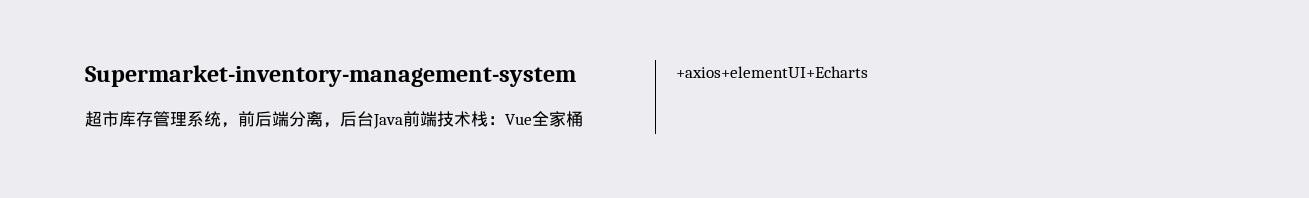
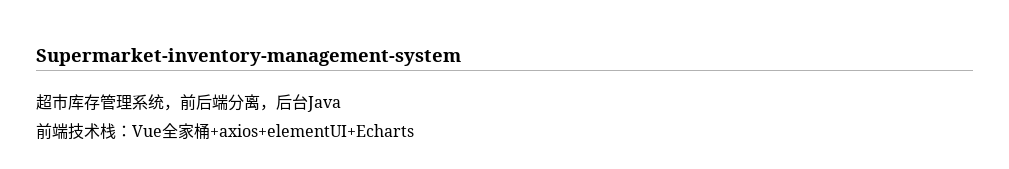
(403, 121) none -> (341, 104) //

